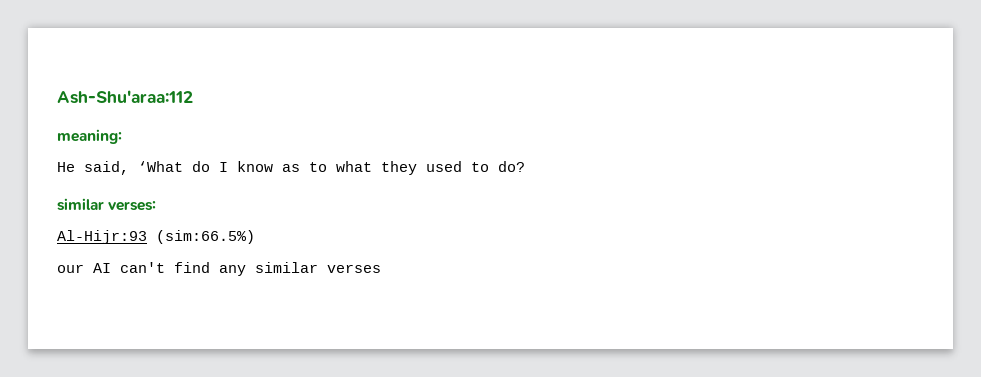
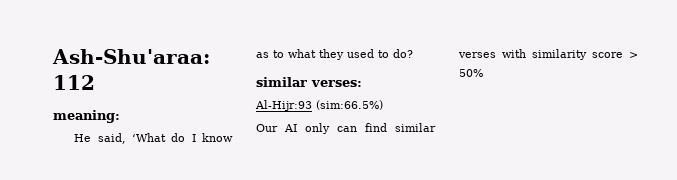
[57,262,381,276] our AI can't find any similar verses -> [256,123,436,134] [458,49,638,60] [459,69,483,77] Our AI only can find similar verses with similarity score > 50%

